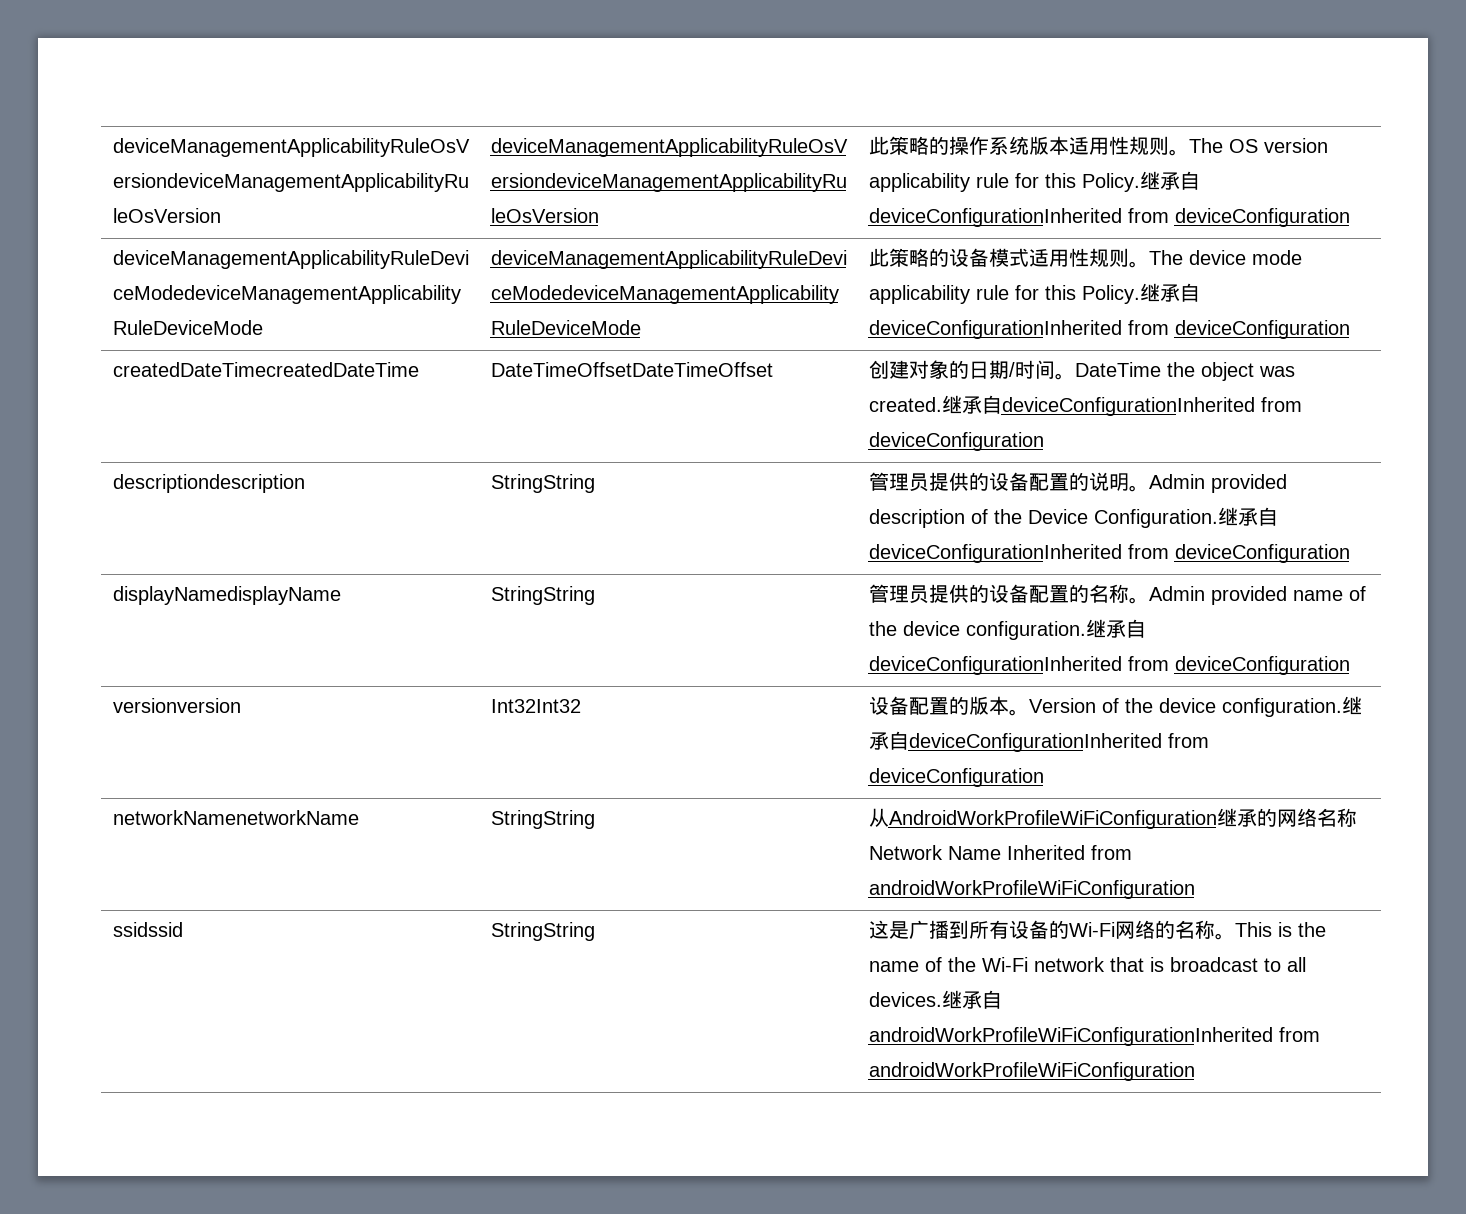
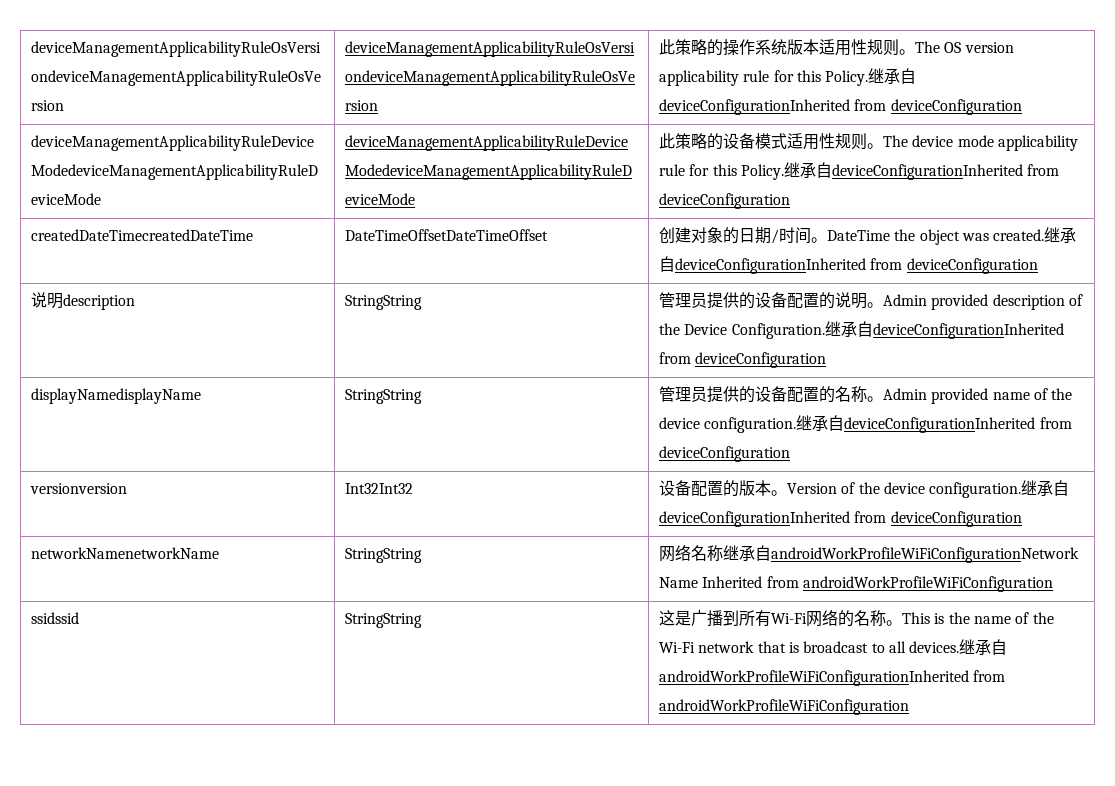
[112,474,305,493] descriptiondescription -> [31,292,136,310] 说明description
[868,808,1357,829] [868,845,943,860] 从AndroidWorkProfileWiFiConfiguration继承的网络名称Network -> [659,544,1080,563] 网络名称继承自androidWorkProfileWiFiConfigurationNetwork
[1008,920,1069,939] 设备的 -> (772, 618) none

